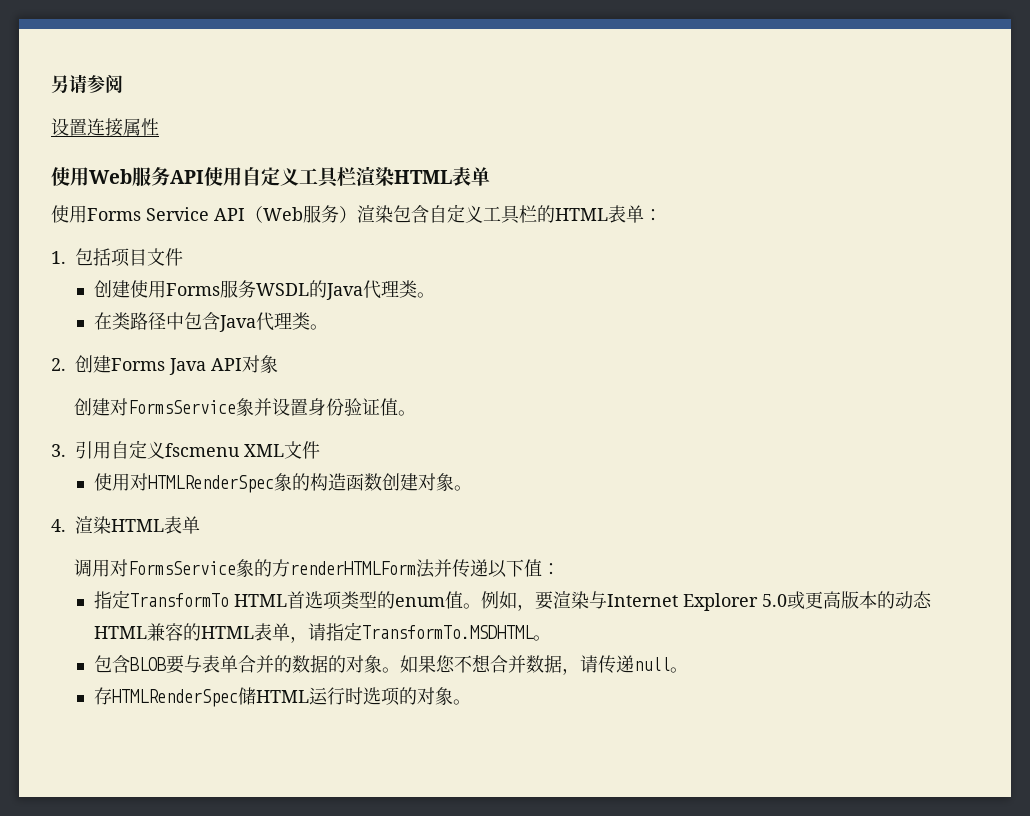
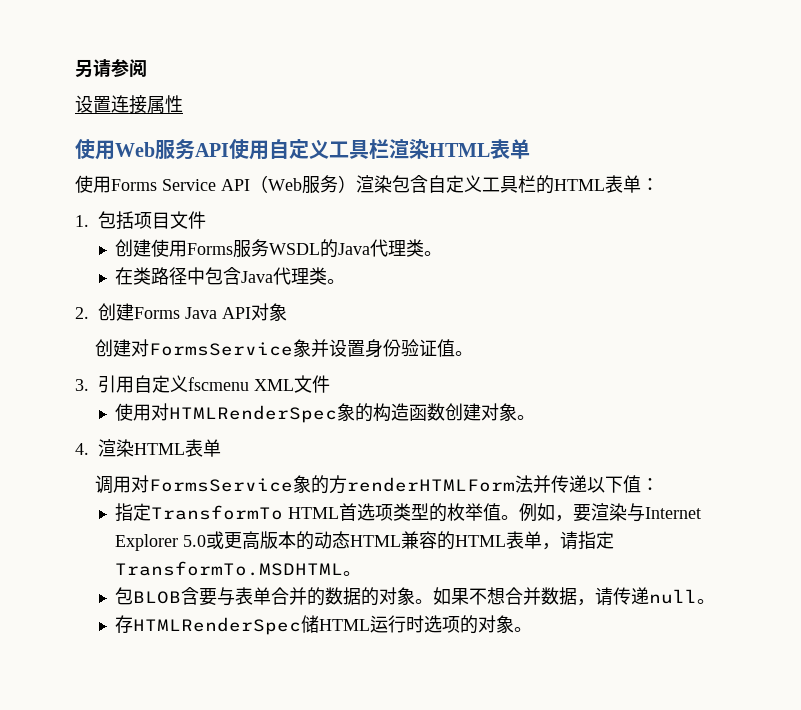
[394,597,445,607] enum -> [446,503,483,521] 枚举
[111,655,166,673] 含BLOB -> [132,587,199,605] BLOB含
[435,655,455,673] 您 -> (469, 596) none

